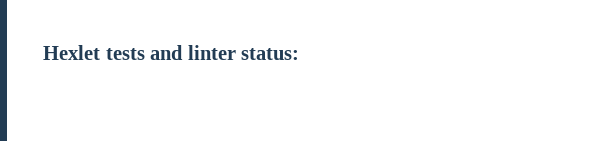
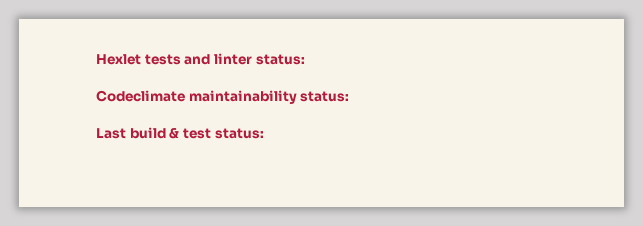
(300, 54) none -> [96,90,350,104] [96,127,264,139] // Codeclimate maintainability status: // Last build & test status:

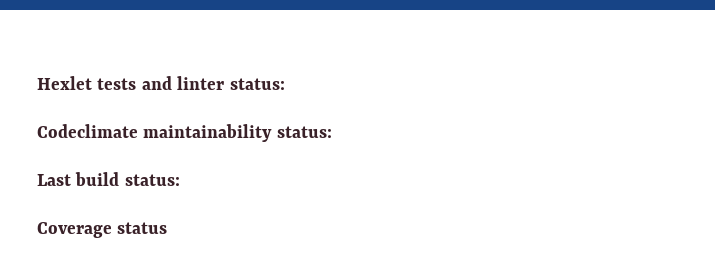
[169,128,264,139] & test status: -> [124,174,180,186] [37,222,168,238] status: // Coverage status

